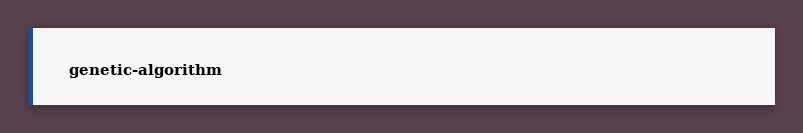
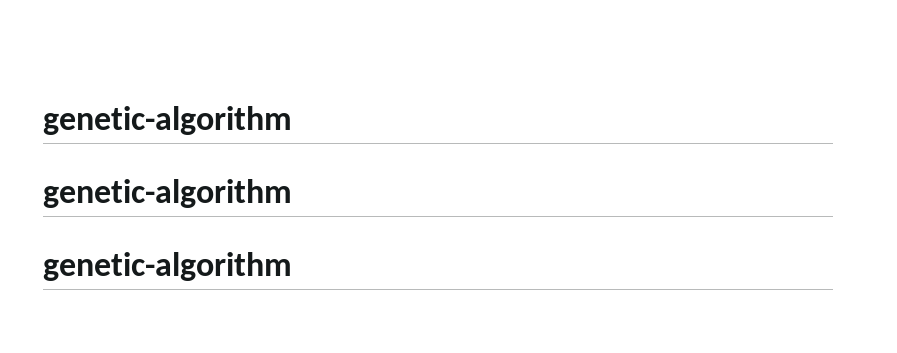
[69,64,222,78] genetic-algorithm -> [43,106,292,135] [43,179,292,208] [43,252,292,281] genetic-algorithm // genetic-algorithm // genetic-algorithm

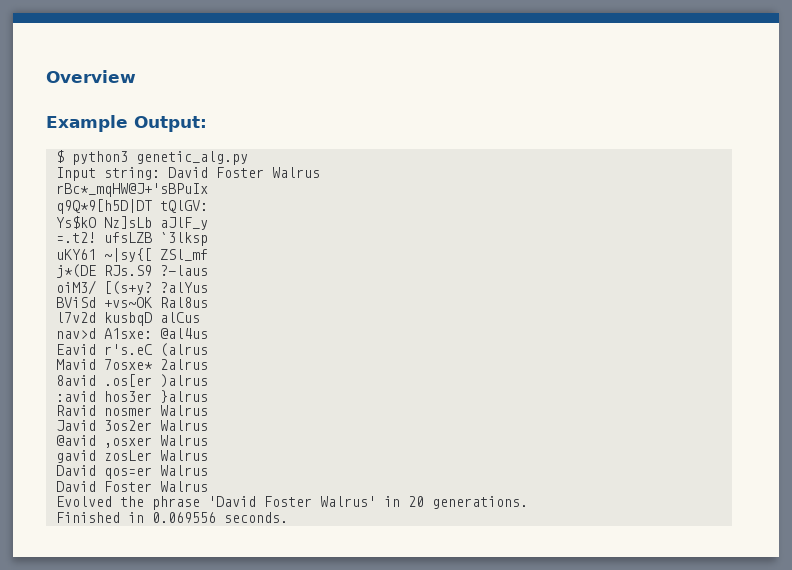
[43,106,292,135] [43,179,292,208] [43,252,292,281] genetic-algorithm // genetic-algorithm // genetic-algorithm -> [46,70,136,83] [46,115,207,132] [55,150,248,165] [55,167,320,181] [55,183,208,197] [55,199,208,214] [55,216,208,230] [55,232,208,246] [55,248,208,262] [55,264,208,278] [55,280,208,295] [55,297,208,308] [55,312,200,326] [55,328,208,339] [55,343,208,357] [55,359,208,370] [55,374,208,388] [55,390,208,403] [55,405,208,416] [55,420,208,431] [55,435,208,448] [55,450,208,463] [55,465,208,479] [55,481,208,492] [55,496,528,510] [55,512,288,523] Overview // Example Output: // $ python3 genetic_alg.py // Input string: David Foster Walrus // rBc*_mqHW@J+'sBPuIx // q9Q*9[h5D|DT tQlGV: // Ys$kO Nz]sLb aJlF_y // =.t2! ufsLZB `3lksp // uKY61 ~|sy{[ ZSl_mf // j*(DE RJs.S9 ?-laus // oiM3/ [(s+y? ?alYus // BViSd +vs~OK Ral8us // l7v2d kusbqD alCus // nav>d A1sxe: @al4us // Eavid r's.eC (alrus // Mavid 7osxe* 2alrus // 8avid .os[er )alrus // :avid hos3er }alrus // Ravid nosmer Walrus // Javid 3os2er Walrus // @avid ,osxer Walrus // gavid zosLer Walrus // David qos=er Walrus // David Foster Walrus // Evolved the phrase 'David Foster Walrus' in 20 generations. // Finished in 0.069556 seconds.

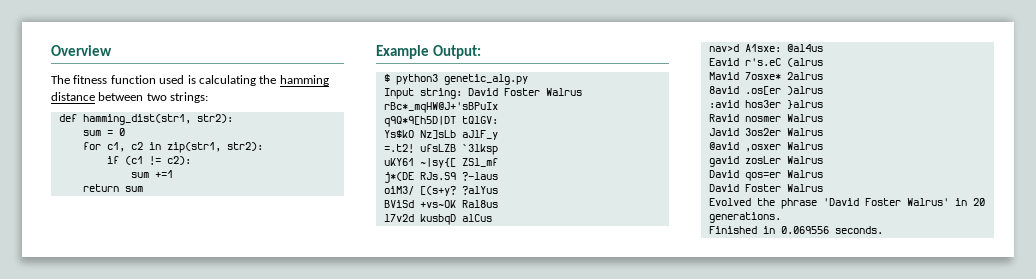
(136, 76) none -> [51,75,329,86] [51,92,209,103] [58,114,233,125] [82,128,125,136] [82,142,263,153] [106,156,191,165] [130,170,173,178] [82,184,143,192] // The fitness function used is calculating the hamming distance between two strings: // def hamming_dist(str1, str2): // sum = 0 // for c1, c2 in zip(str1, str2): // if (c1 != c2): // sum +=1 // return sum

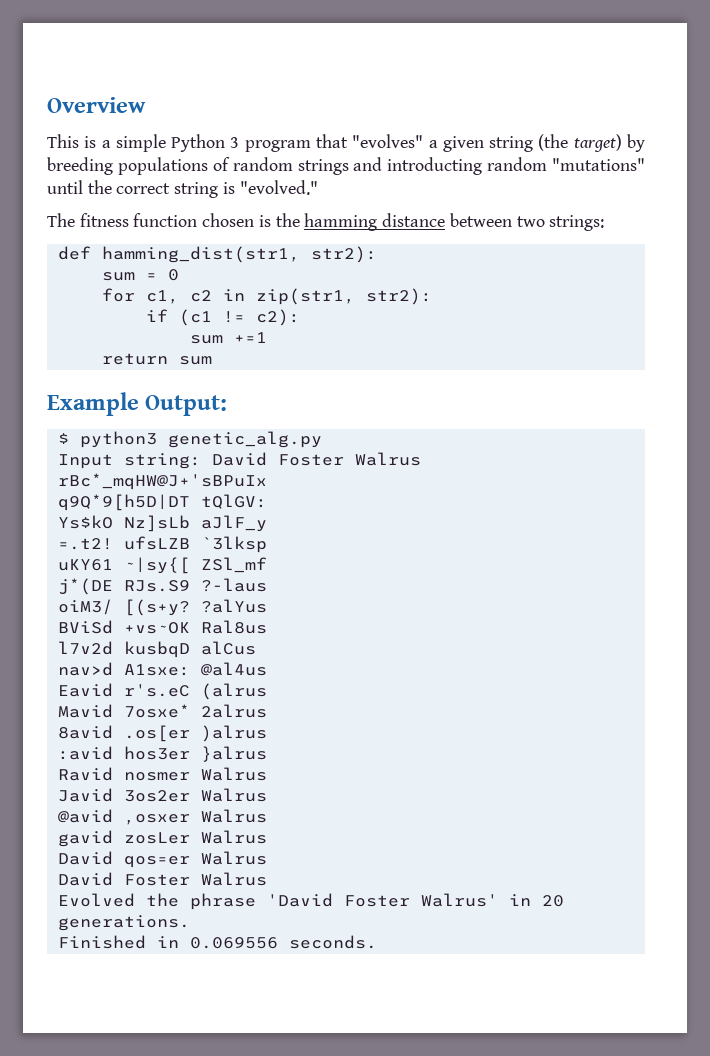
(112, 50) none -> [47,134,645,152] [47,157,645,175] [47,180,318,198] // This is a simple Python 3 program that "evolves" a given string (the target) by breeding populations of random strings and introducting random "mutations" until the correct string is "evolved."
[159,75,256,86] used is calculating -> [202,213,271,227] chosen is

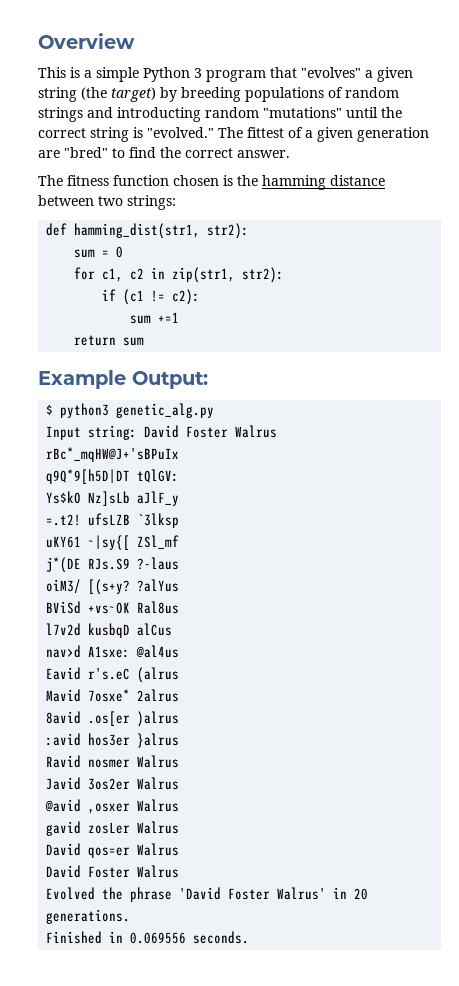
(318, 187) none -> [218,127,429,142] [38,147,290,158] The fittest of a given generation are "bred" to find the correct answer.

